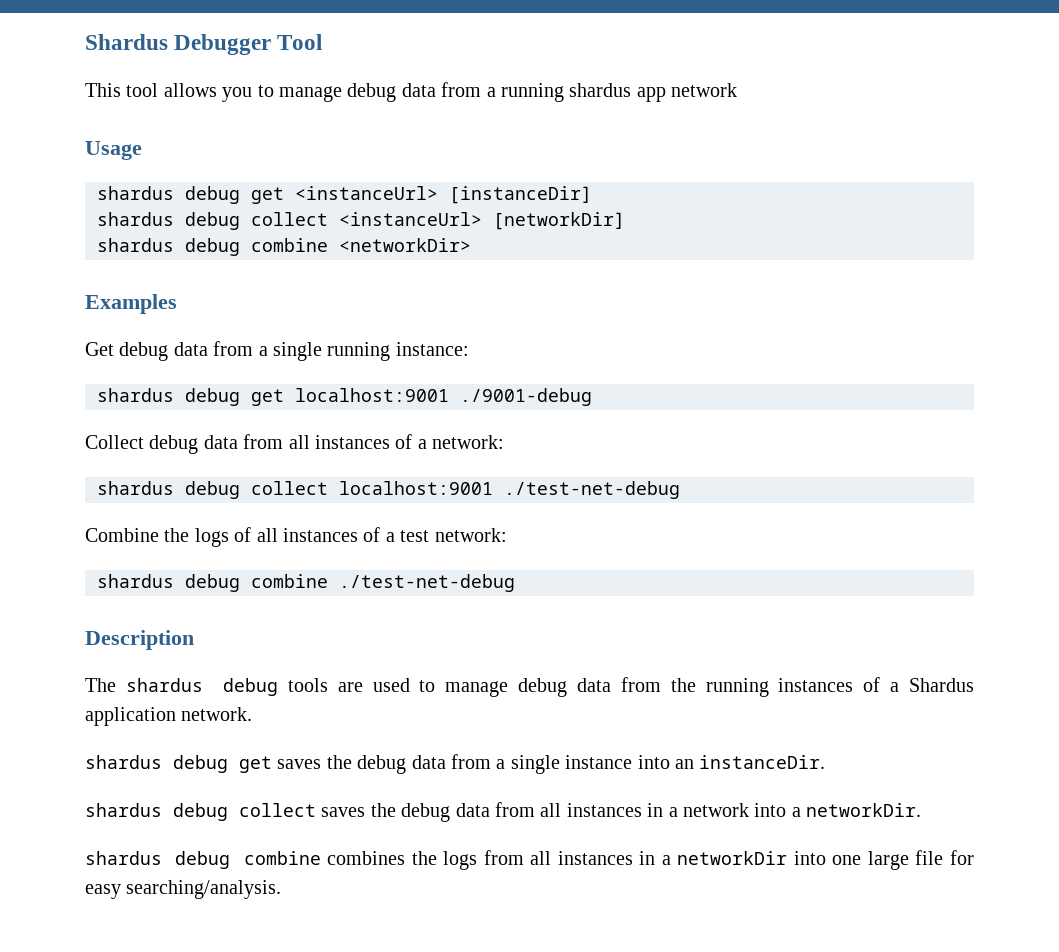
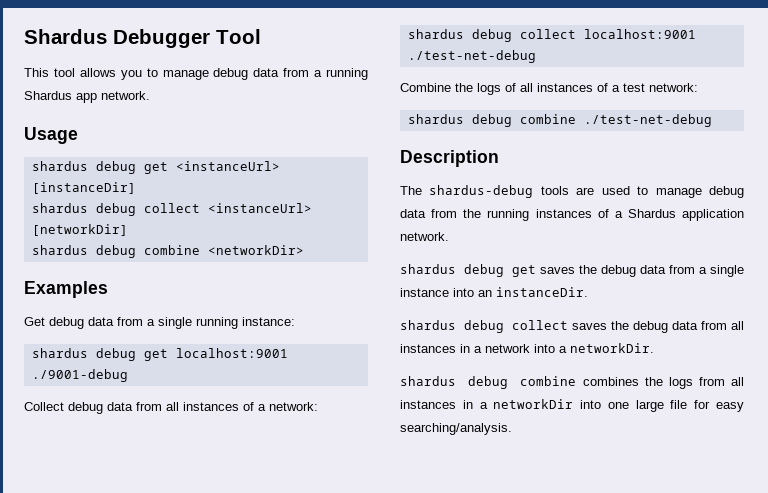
[569,83,738,102] shardus app network -> [24,91,150,103] Shardus app network.
[125,678,278,696] shardus debug -> [429,185,534,198] shardus-debug

